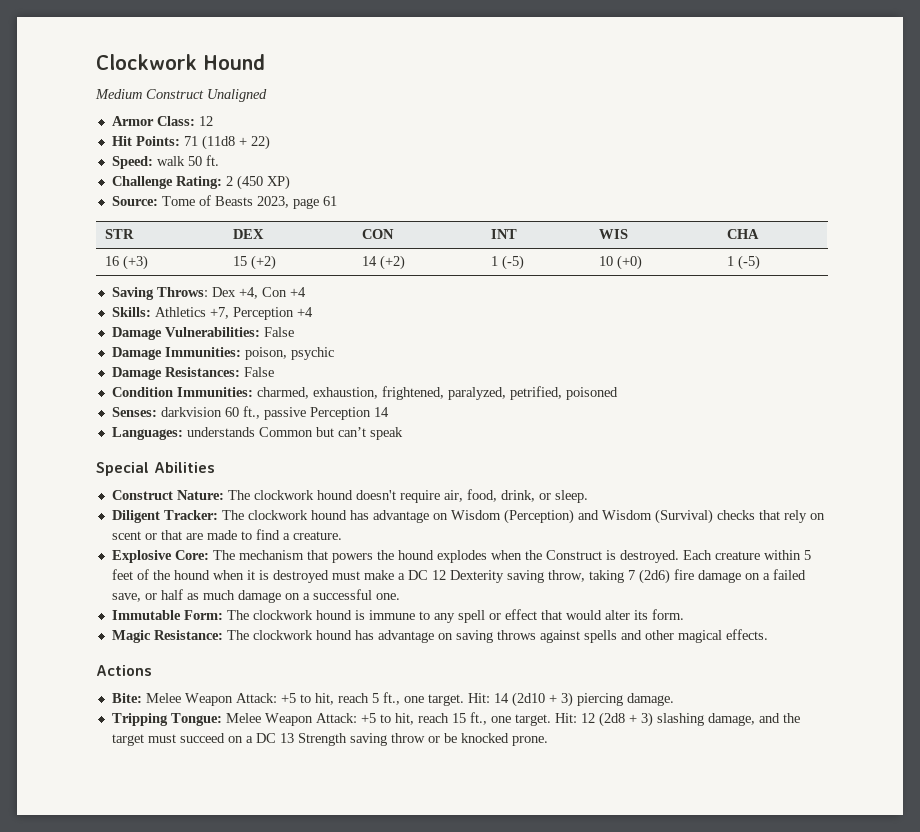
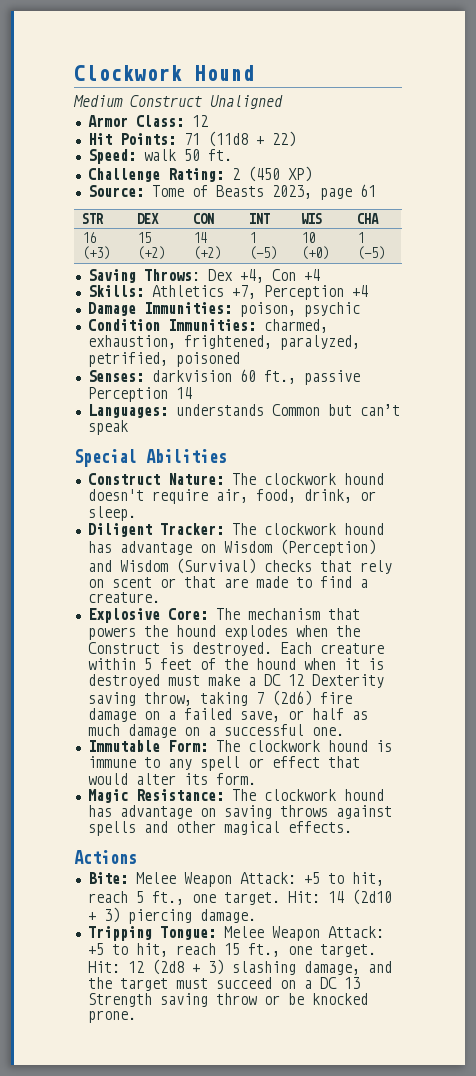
[111,327,294,340] // Damage Vulnerabilities: False -> (368, 291) none
[111,367,274,380] // Damage Resistances: False -> (360, 309) none

